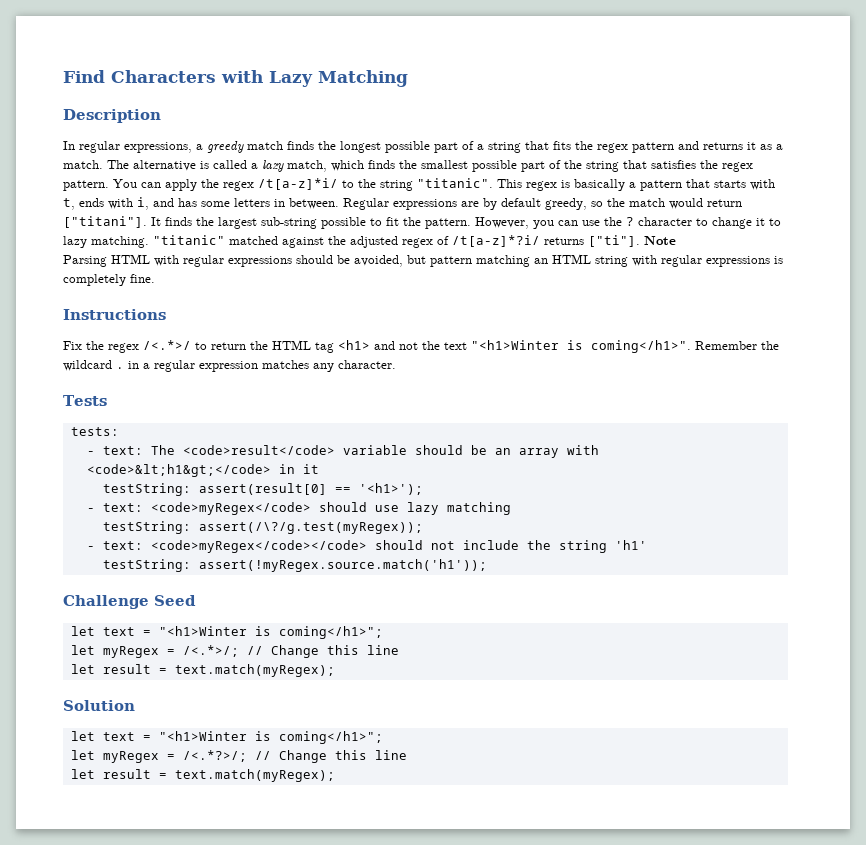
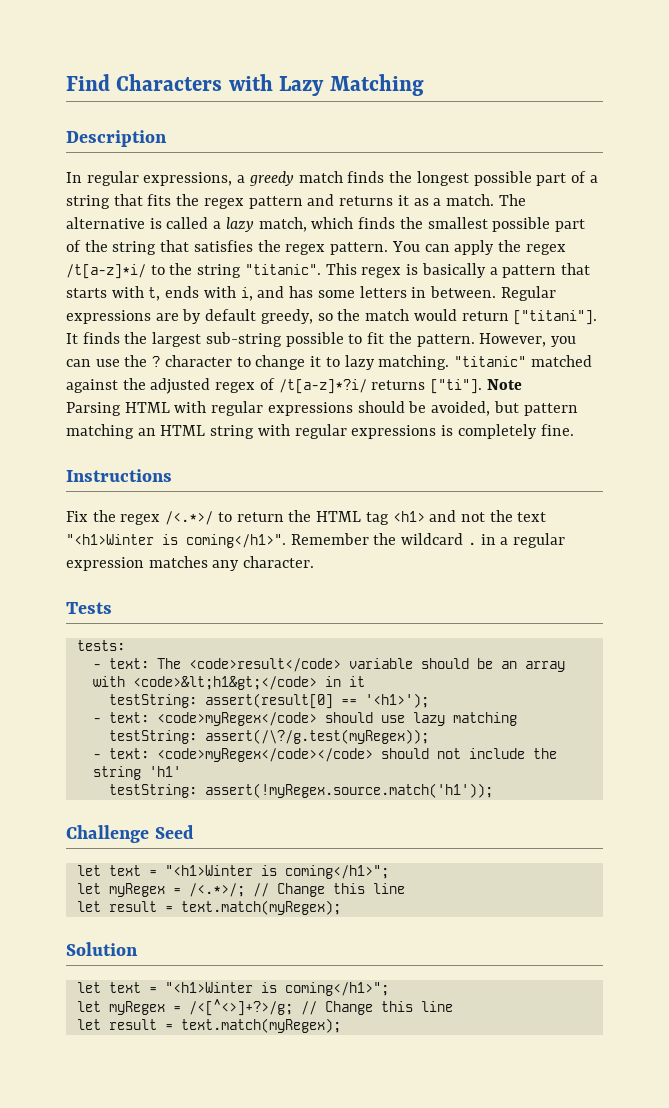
[182,750,247,762] /<.*?>/; -> [188,999,293,1016] /<[^<>]+?>/g;

